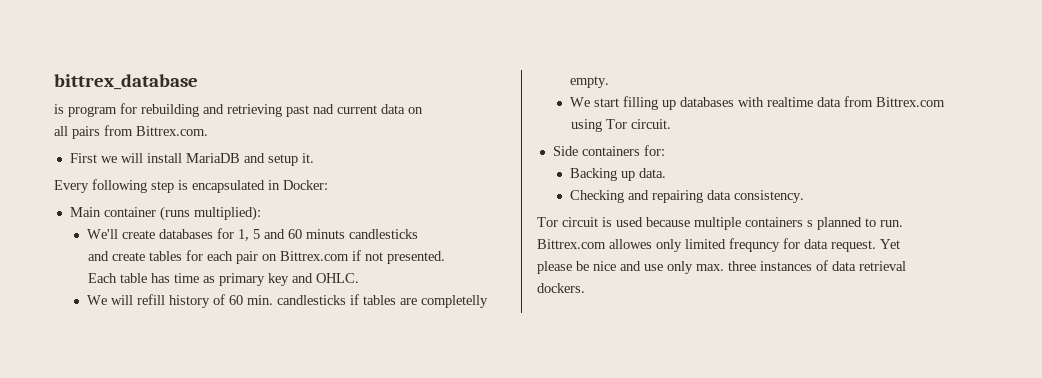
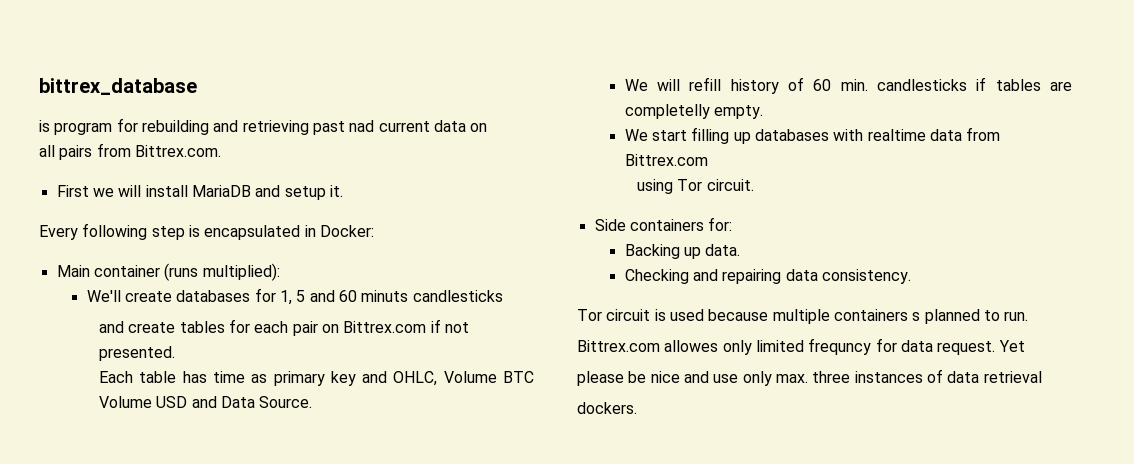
[316,273,360,283] OHLC. -> [393,371,534,386] [99,396,313,408] OHLC, Volume BTC Volume USD and Data Source.

